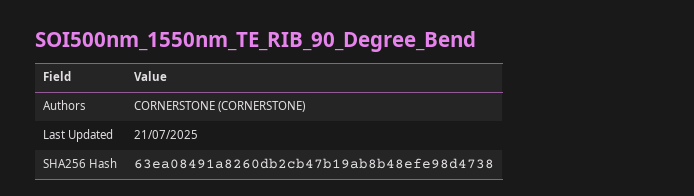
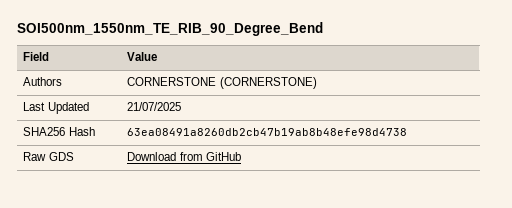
(494, 163) none -> [23,152,74,161] [127,152,241,161] // Raw GDS | Download from GitHub

